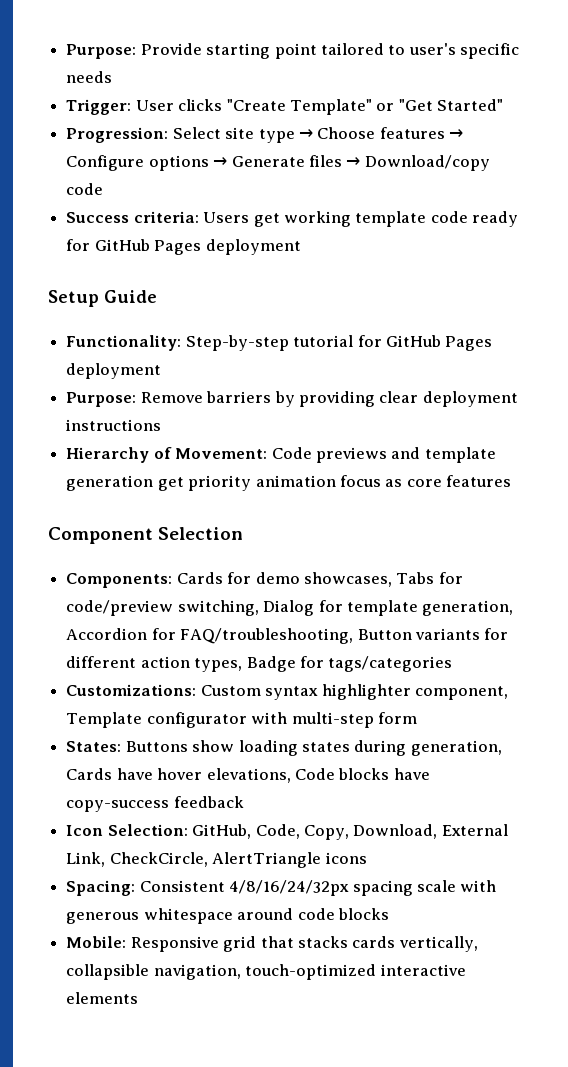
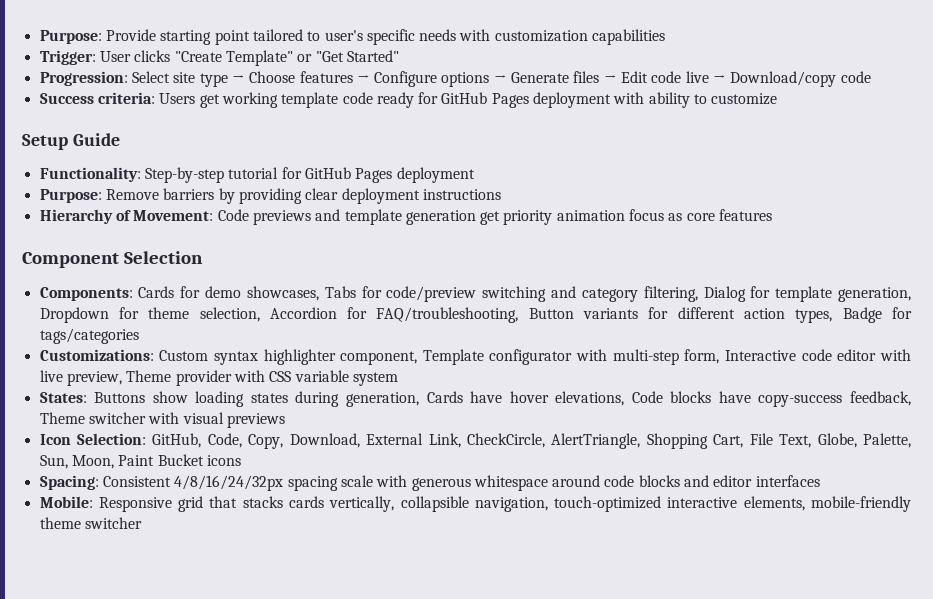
(113, 77) none -> [459,29,666,45] with customization capabilities
(361, 162) none -> [621,71,727,83] Edit code live →
(301, 247) none -> [613,92,778,108] with ability to customize
[177,600,514,616] switching, Dialog for template generation, -> [482,286,912,302] [39,307,260,323] switching and category filtering, Dialog for template generation, Dropdown for theme selection,
[377,712,417,724] form -> [684,349,912,364] [39,370,398,386] form, Interactive code editor with live preview, Theme provider with CSS variable system
[173,796,244,808] feedback -> [849,391,911,406] [39,412,285,428] feedback, Theme switcher with visual previews
[212,852,322,868] AlertTriangle -> [551,433,911,449] [39,454,204,469] AlertTriangle, Shopping Cart, File Text, Globe, Palette, Sun, Moon, Paint Bucket
(389, 914) none -> [684,475,820,487] and editor interfaces
[66,992,139,1004] elements -> [743,496,911,512] [39,517,142,529] elements, mobile-friendly theme switcher

